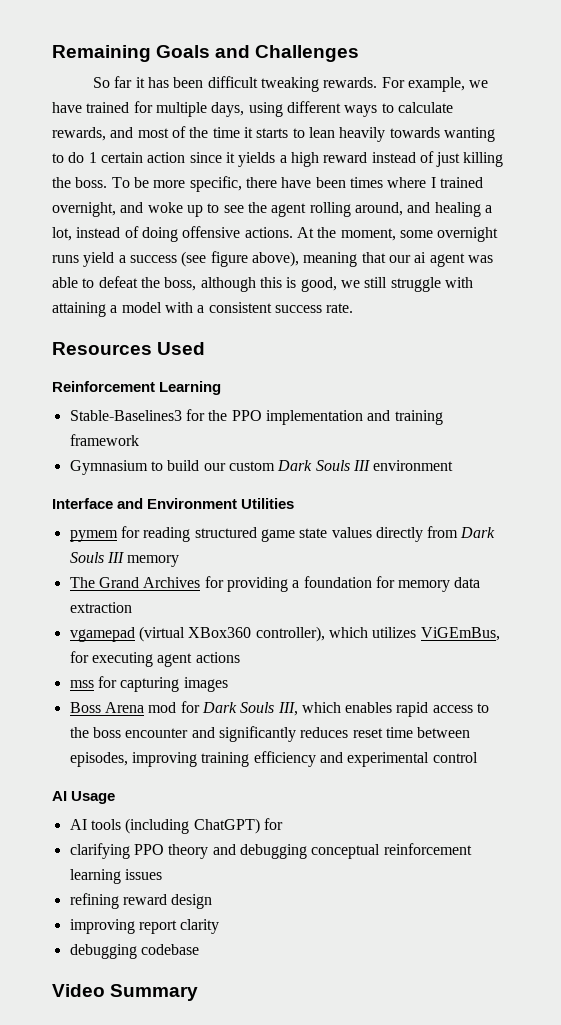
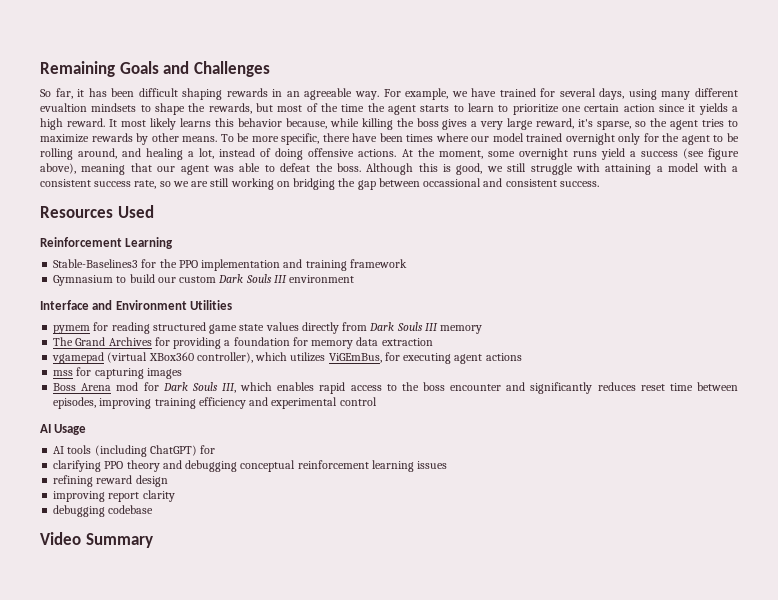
[114,76,133,88] far -> [55,88,73,99] far,
[261,77,378,92] tweaking rewards. -> [182,88,379,100] shaping rewards in an agreeable way.
[155,102,207,117] multiple -> [559,88,596,97] several
[286,101,453,117] [52,126,495,142] [52,152,97,163] different ways to calculate rewards, and most of the time it starts to lean heavily towards wanting to do 1 -> [661,88,738,100] [40,103,581,115] many different evualtion mindsets to shape the rewards, but most of the time the agent starts to learn to prioritize one
[323,151,504,167] [52,177,108,188] reward instead of just killing the boss. -> [66,118,739,130] [40,133,218,145] reward. It most likely learns this behavior because, while killing the boss gives a very large reward, it's sparse, so the agent tries to maximize rewards by other means.
[430,177,483,188] [52,202,307,217] I trained overnight, and woke up to see the agent -> [471,133,739,145] our model trained overnight only for the agent to be
[414,252,427,263] ai -> (176, 169) none
[164,277,256,292] boss, although -> [336,163,414,175] boss. Although
[326,303,354,313] rate. -> [134,178,599,190] rate, so we are still working on bridging the gap between occassional and consistent success.

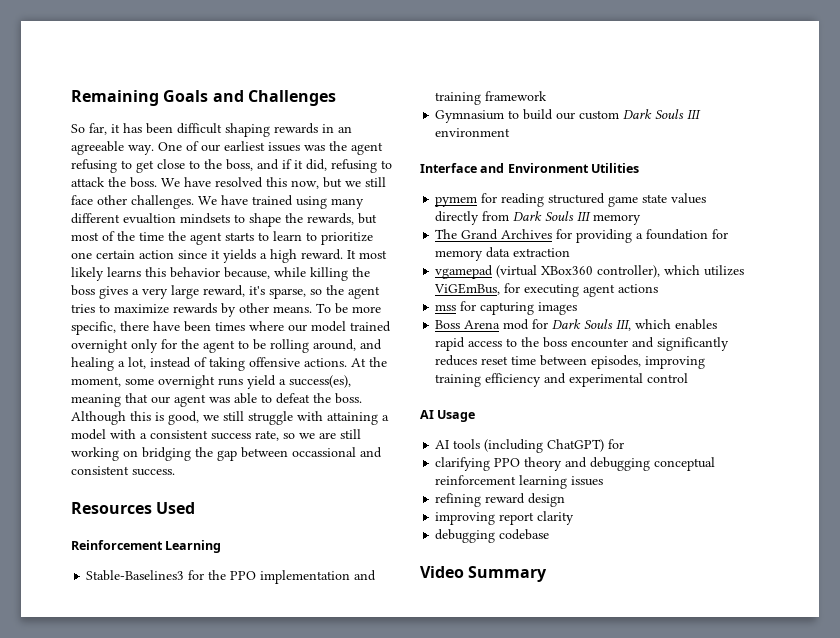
[383,88,625,100] For example, we have trained for several days, -> [158,141,383,155] [71,159,392,173] [71,177,386,189] [71,195,293,209] One of our earliest issues was the agent refusing to get close to the boss, and if it did, refusing to attack the boss. We have resolved this now, but we still face other challenges. We have trained
[275,148,304,160] doing -> [209,357,245,371] taking
[640,148,739,160] [40,163,76,174] success (see figure above), -> [289,375,351,388] success(es),

